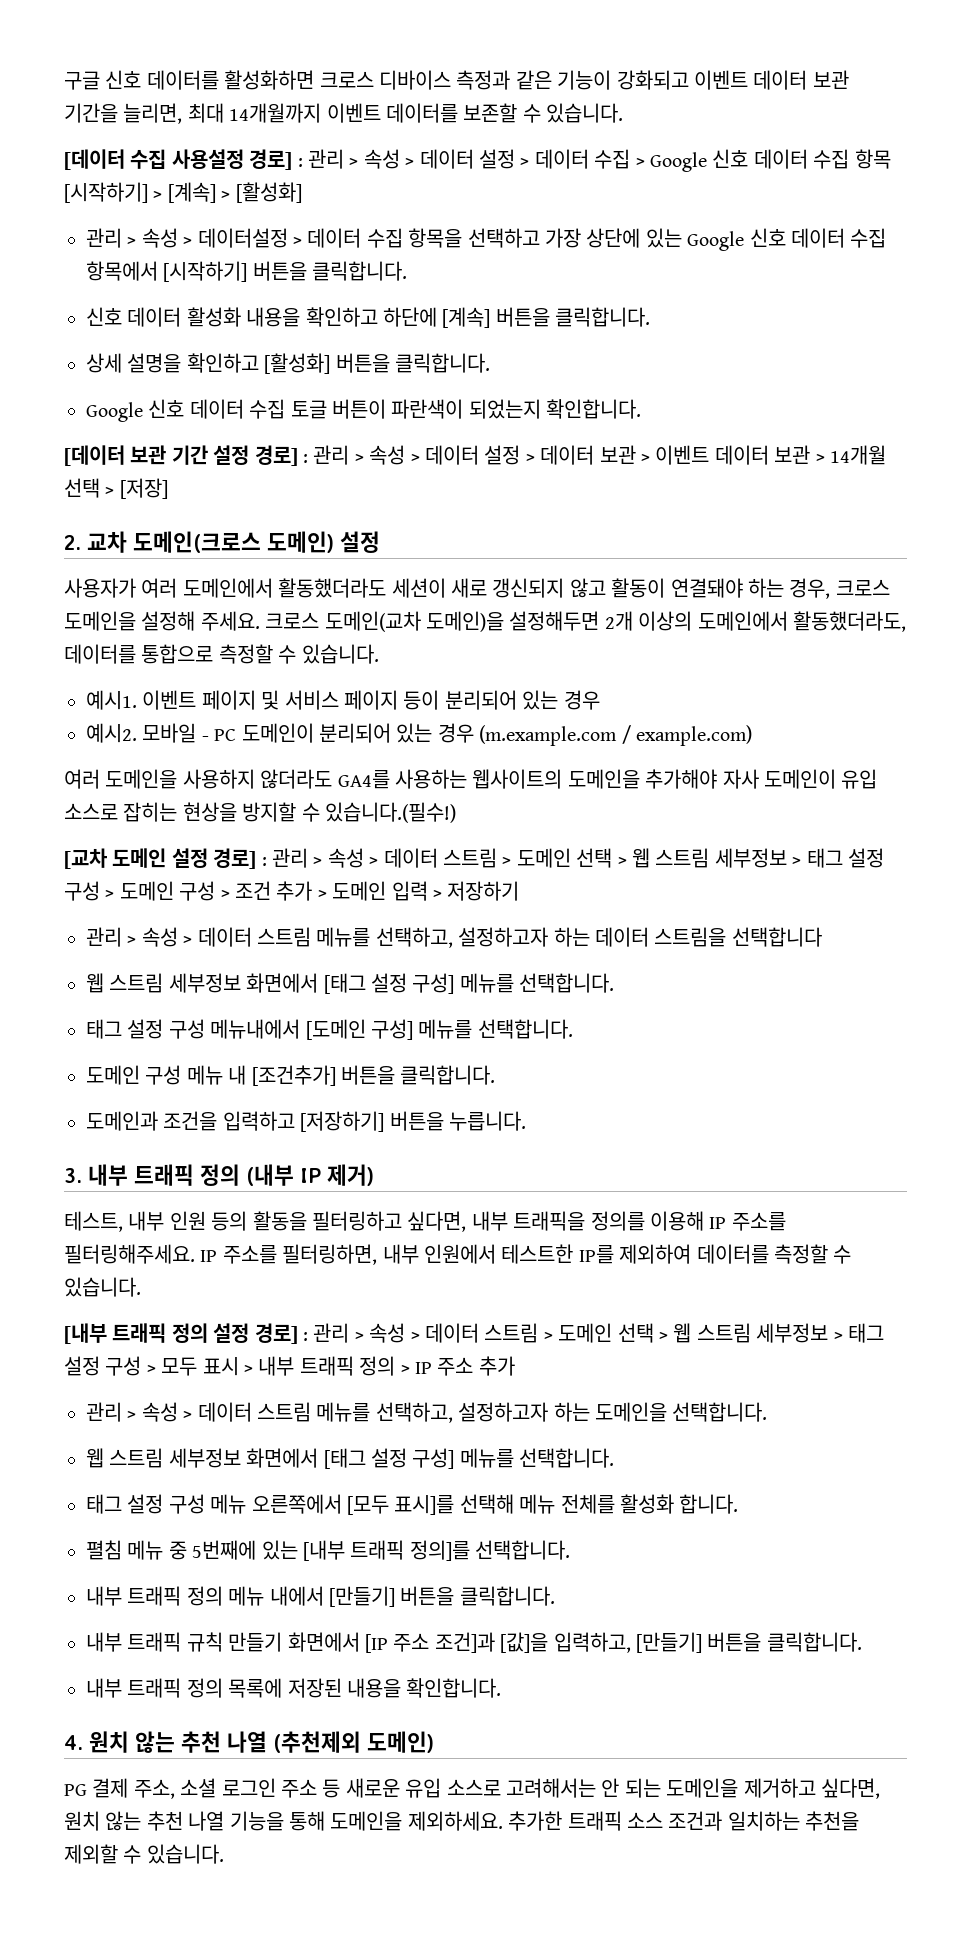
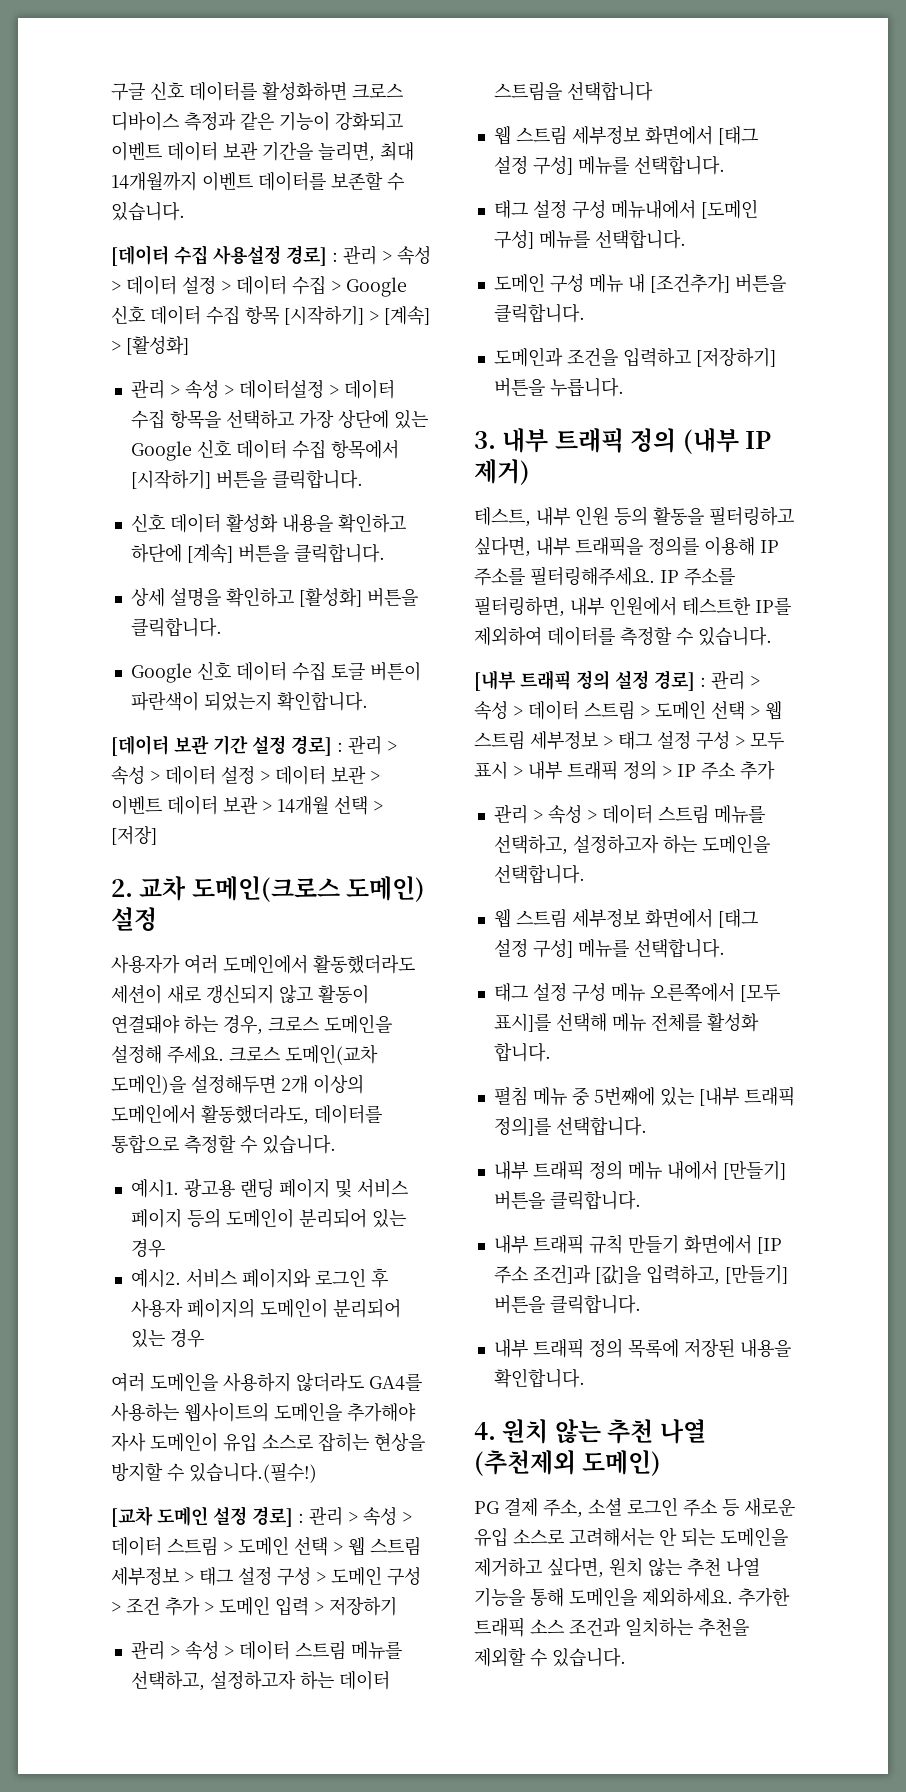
[142,690,197,710] 이벤트 -> [183,1179,274,1198] 광고용 랜딩
[403,690,440,710] 등이 -> [186,1208,294,1228] 등의 도메인이
[142,723,752,746] 모바일 - PC 도메인이 분리되어 있는 경우 (m.example.com / example.com) -> [185,1268,388,1288] [130,1298,401,1318] [130,1329,204,1348] 서비스 페이지와 로그인 후 사용자 페이지의 도메인이 분리되어 있는 경우

